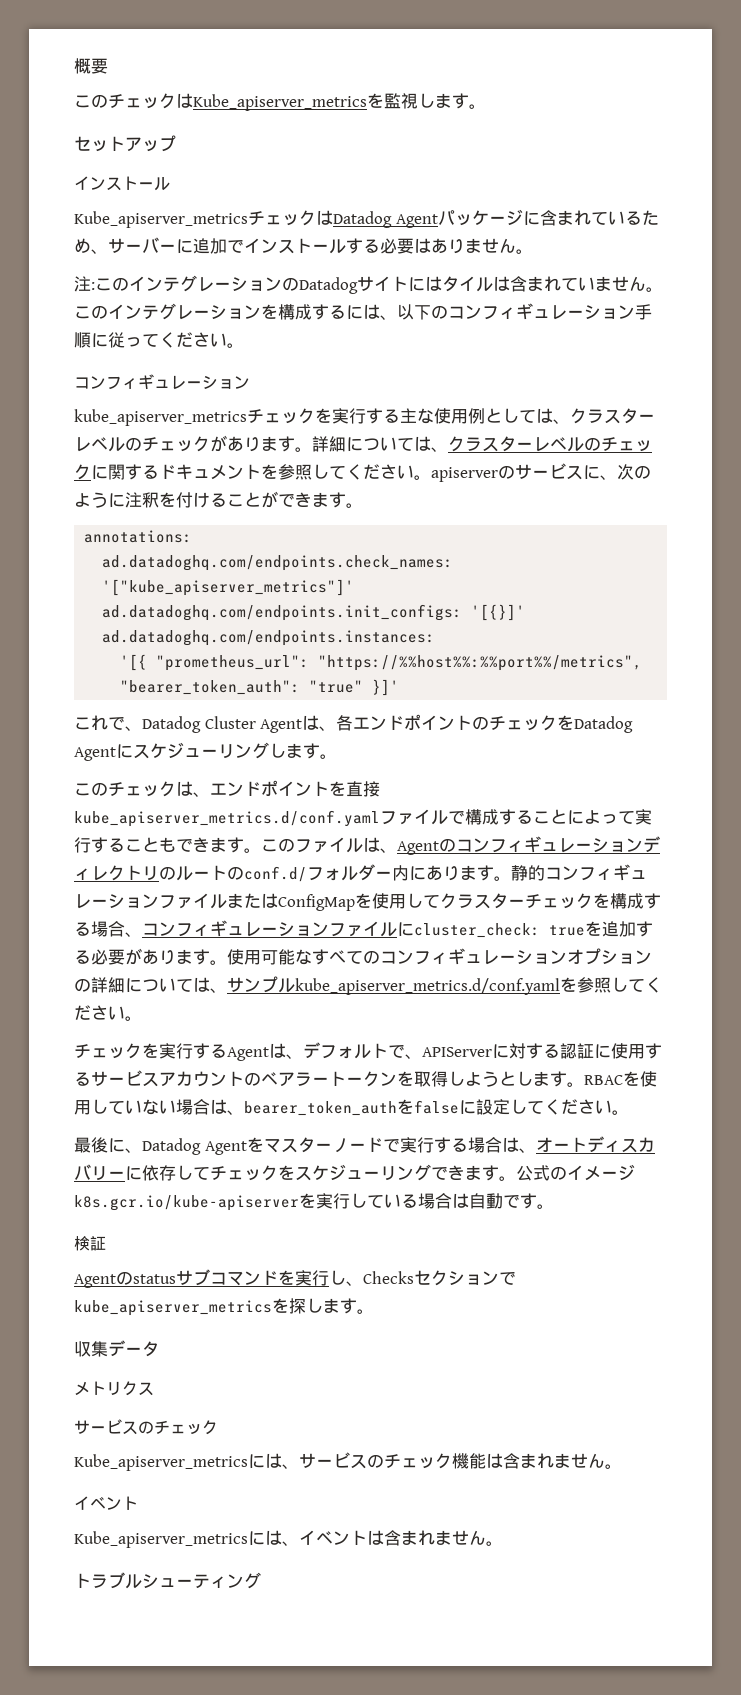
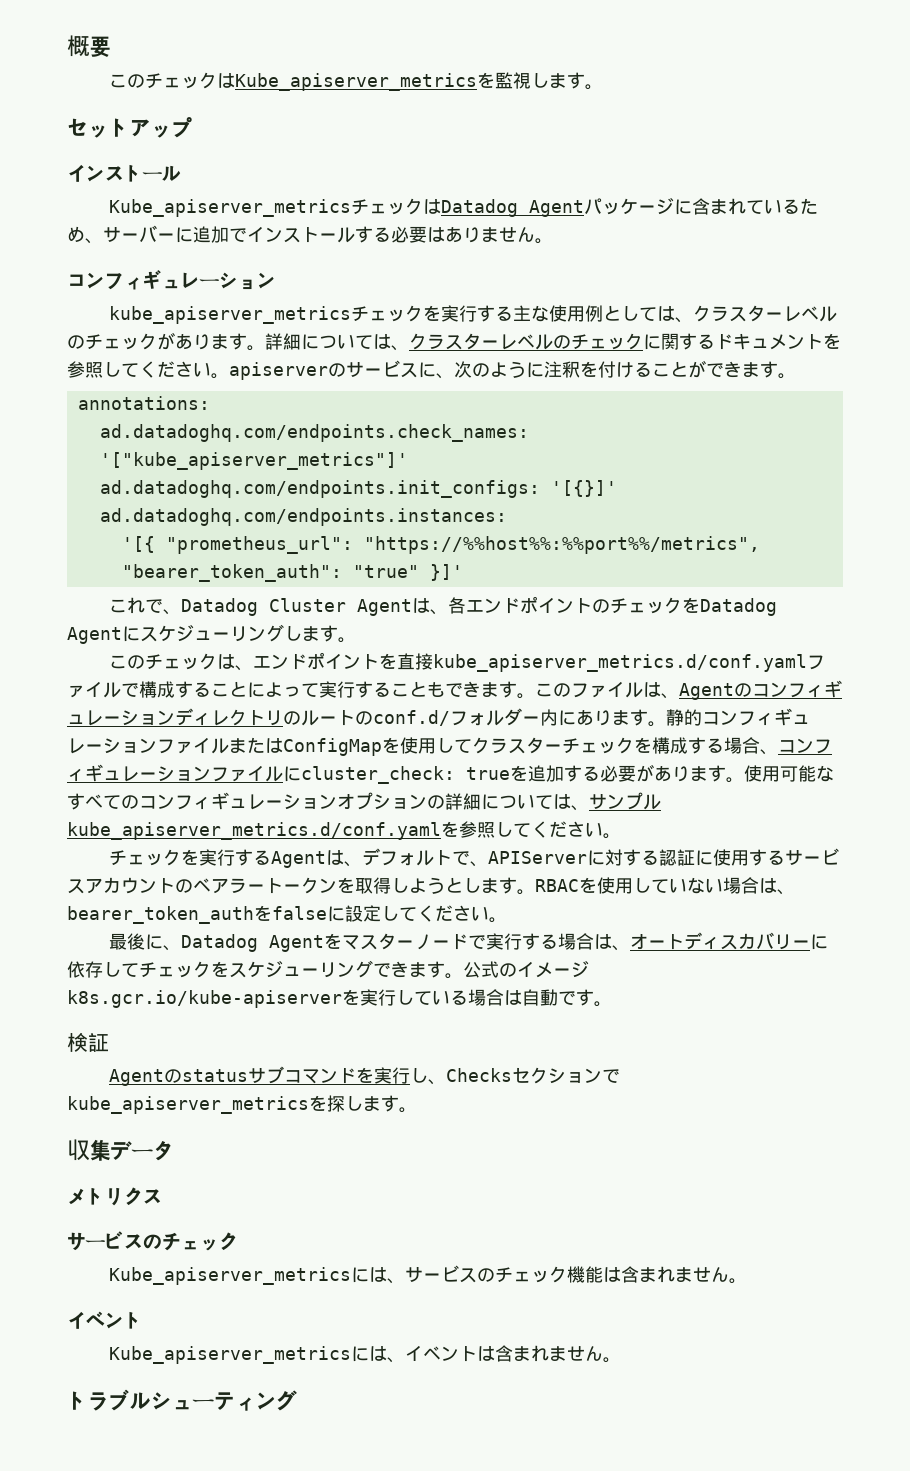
[74,275,663,294] [74,303,652,320] [74,332,244,348] // 注:このインテグレーションのDatadogサイトにはタイルは含まれていません。このインテグレーションを構成するには、以下のコンフィギュレーション手順に従ってください。 -> (553, 241) none

